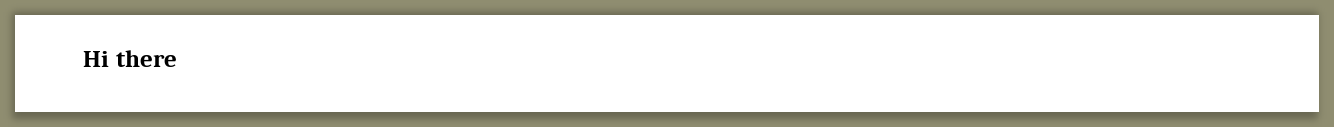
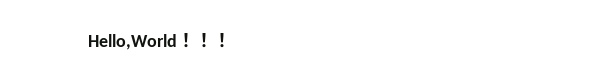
[83,50,177,67] Hi there -> [88,33,231,50] Hello,World！！！

